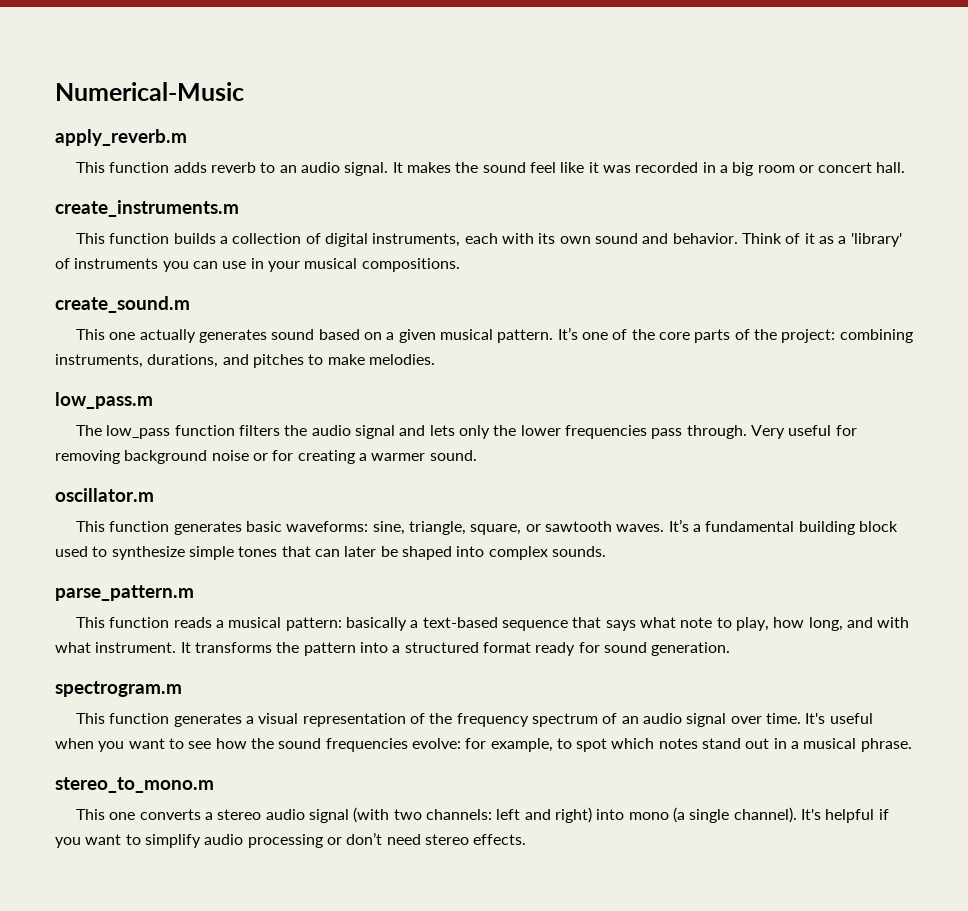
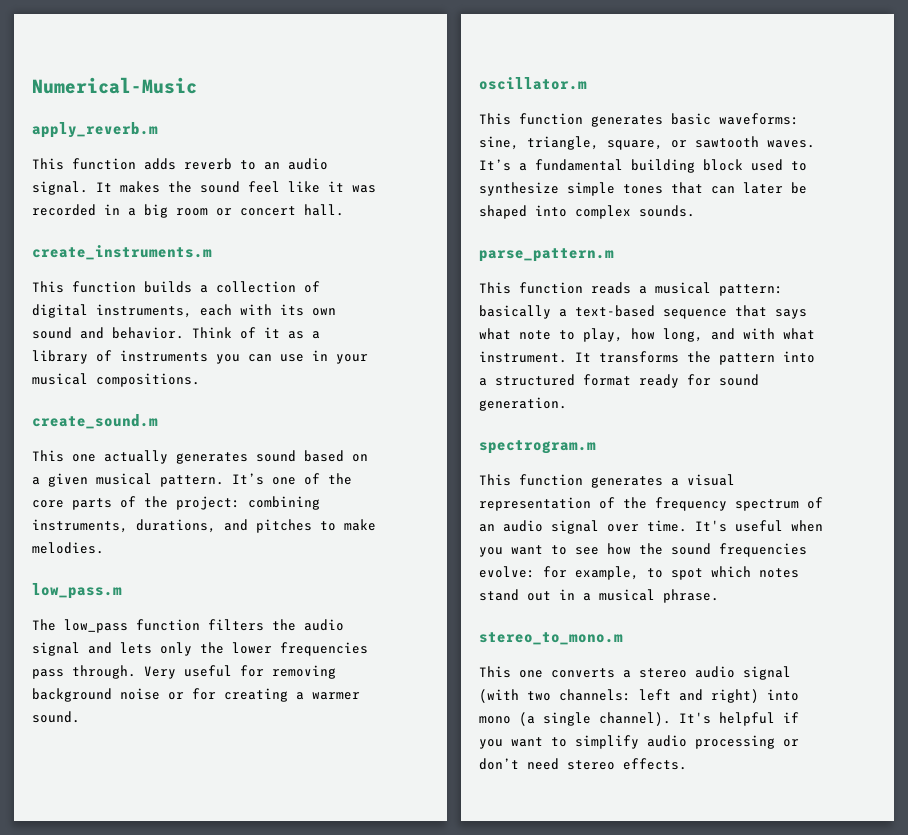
[850,233,902,247] 'library' -> [32,350,88,364] library

